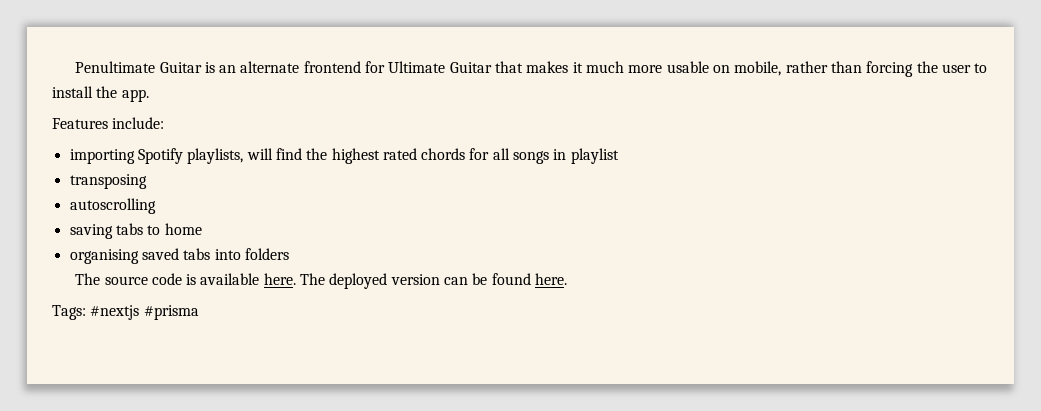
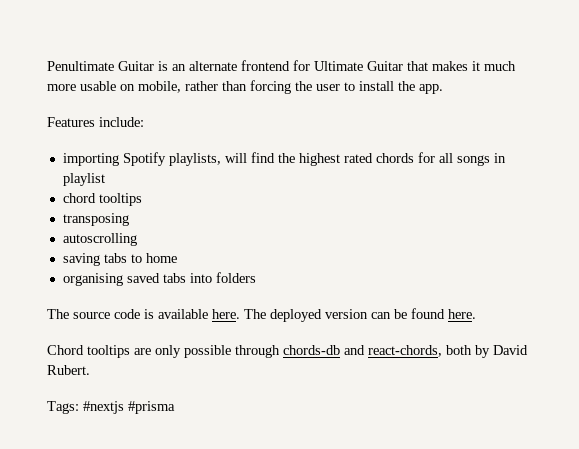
(619, 156) none -> [62,193,142,206] // chord tooltips
(568, 279) none -> [47,345,528,358] [47,365,90,375] // Chord tooltips are only possible through chords-db and react-chords, both by David Rubert.

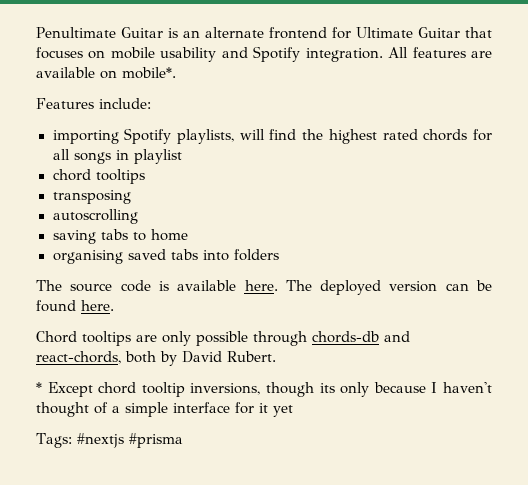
[432,61,516,71] [47,80,443,94] makes it much more usable on mobile, rather than forcing the user to install the app. -> [36,46,493,62] [36,67,176,79] focuses on mobile usability and Spotify integration. All features are available on mobile*.
(90, 370) none -> [36,382,493,397] [36,402,293,417] // * Except chord tooltip inversions, though its only because I haven't thought of a simple interface for it yet

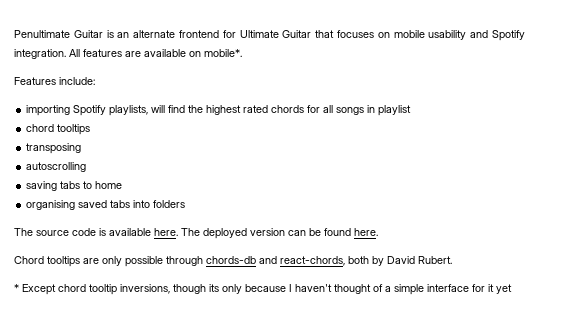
[36,433,183,448] // Tags: #nextjs #prisma -> (512, 289) none

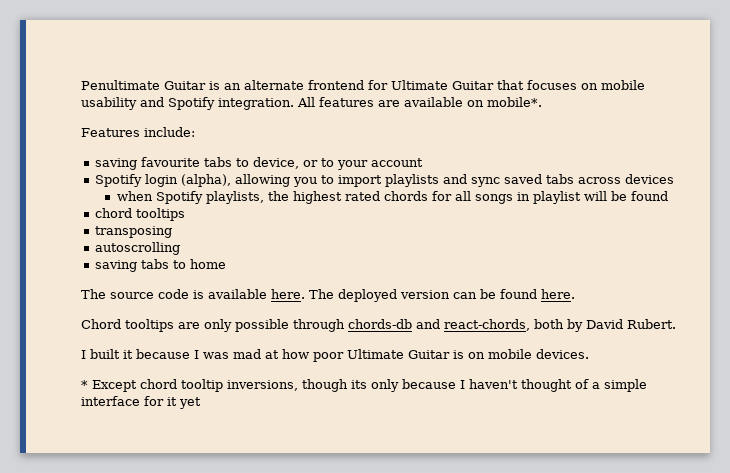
[26,105,186,116] importing Spotify playlists, will find -> [95,157,424,170] [95,174,675,187] [116,191,264,204] saving favourite tabs to device, or to your account // Spotify login (alpha), allowing you to import playlists and sync saved tabs across devices // when Spotify playlists,
(412, 110) none -> [583,191,668,201] will be found
[26,200,186,210] // organising saved tabs into folders -> (227, 264) none
(452, 260) none -> [81,349,589,362] // I built it because I was mad at how poor Ultimate Guitar is on mobile devices.

